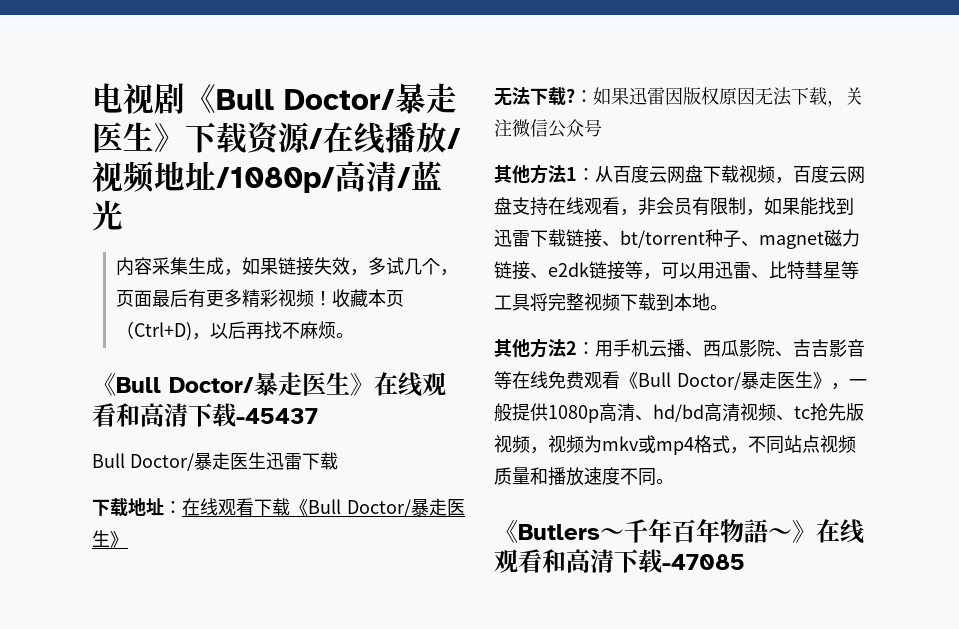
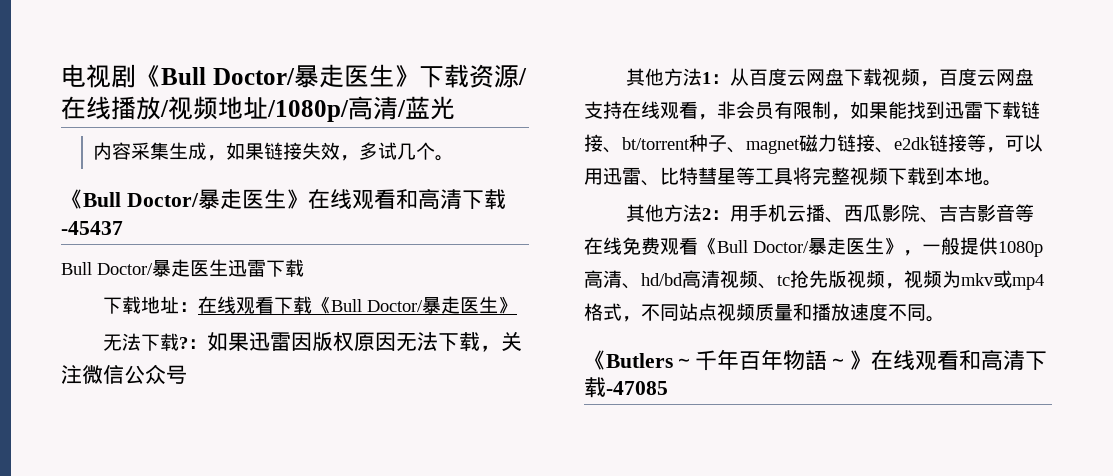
[439,269,458,276] [115,289,404,308] [115,321,336,341] ，页面最后有更多精彩视频！收藏本页（Ctrl+D)，以后再找不麻烦 -> (436, 151) none

